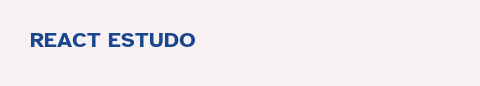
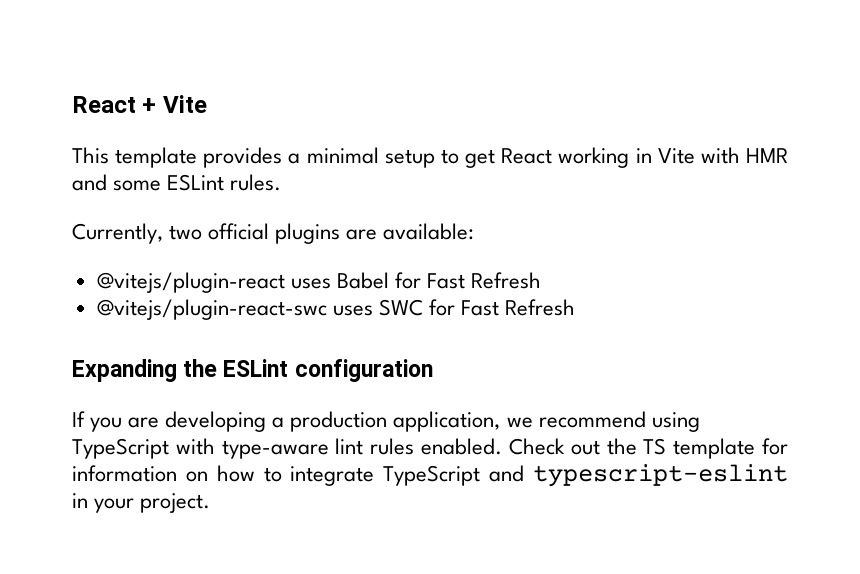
[30,33,196,47] REACT ESTUDO -> [72,95,207,113] [72,147,788,168] [72,174,282,191] [72,223,475,244] [96,272,542,293] [96,299,576,320] [72,359,433,382] [72,411,700,432] [72,438,789,459] [72,464,789,487] [72,493,211,513] React + Vite // This template provides a minimal setup to get React working in Vite with HMR and some ESLint rules. // Currently, two official plugins are available: // @vitejs/plugin-react uses Babel for Fast Refresh // @vitejs/plugin-react-swc uses SWC for Fast Refresh // Expanding the ESLint configuration // If you are developing a production application, we recommend using TypeScript with type-aware lint rules enabled. Check out the TS template for information on how to integrate TypeScript and typescript-eslint in your project.

